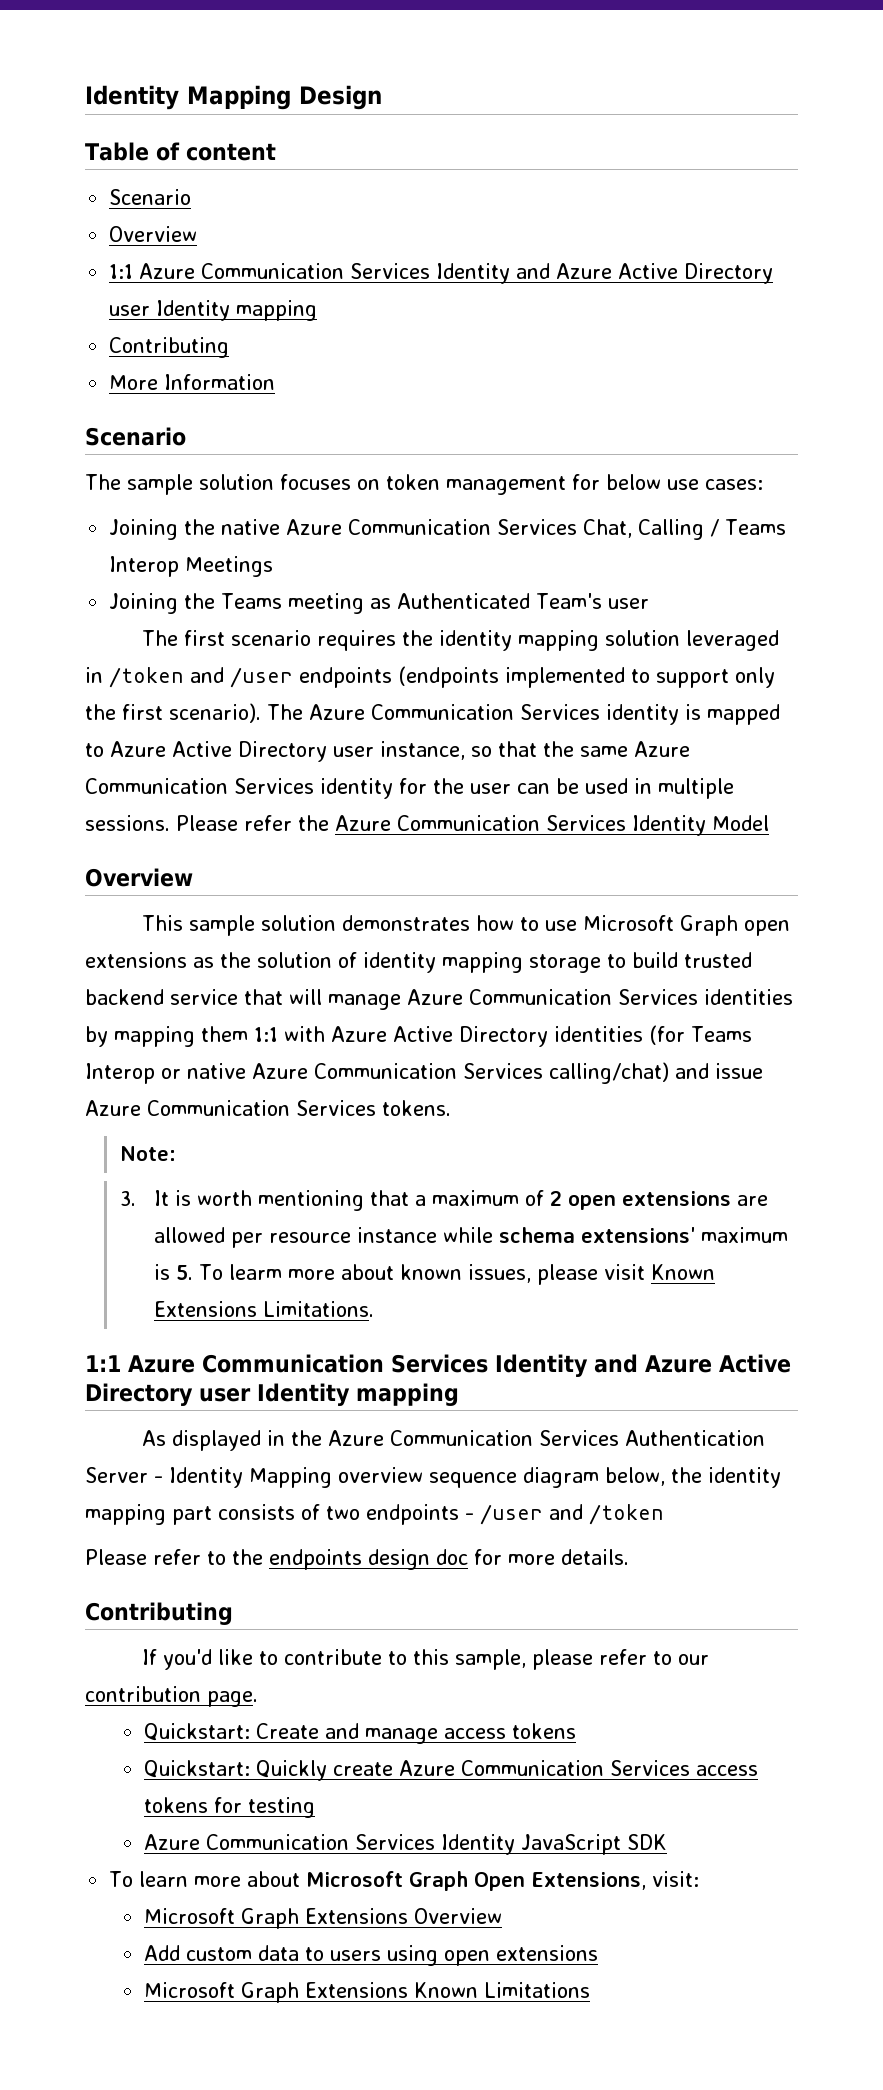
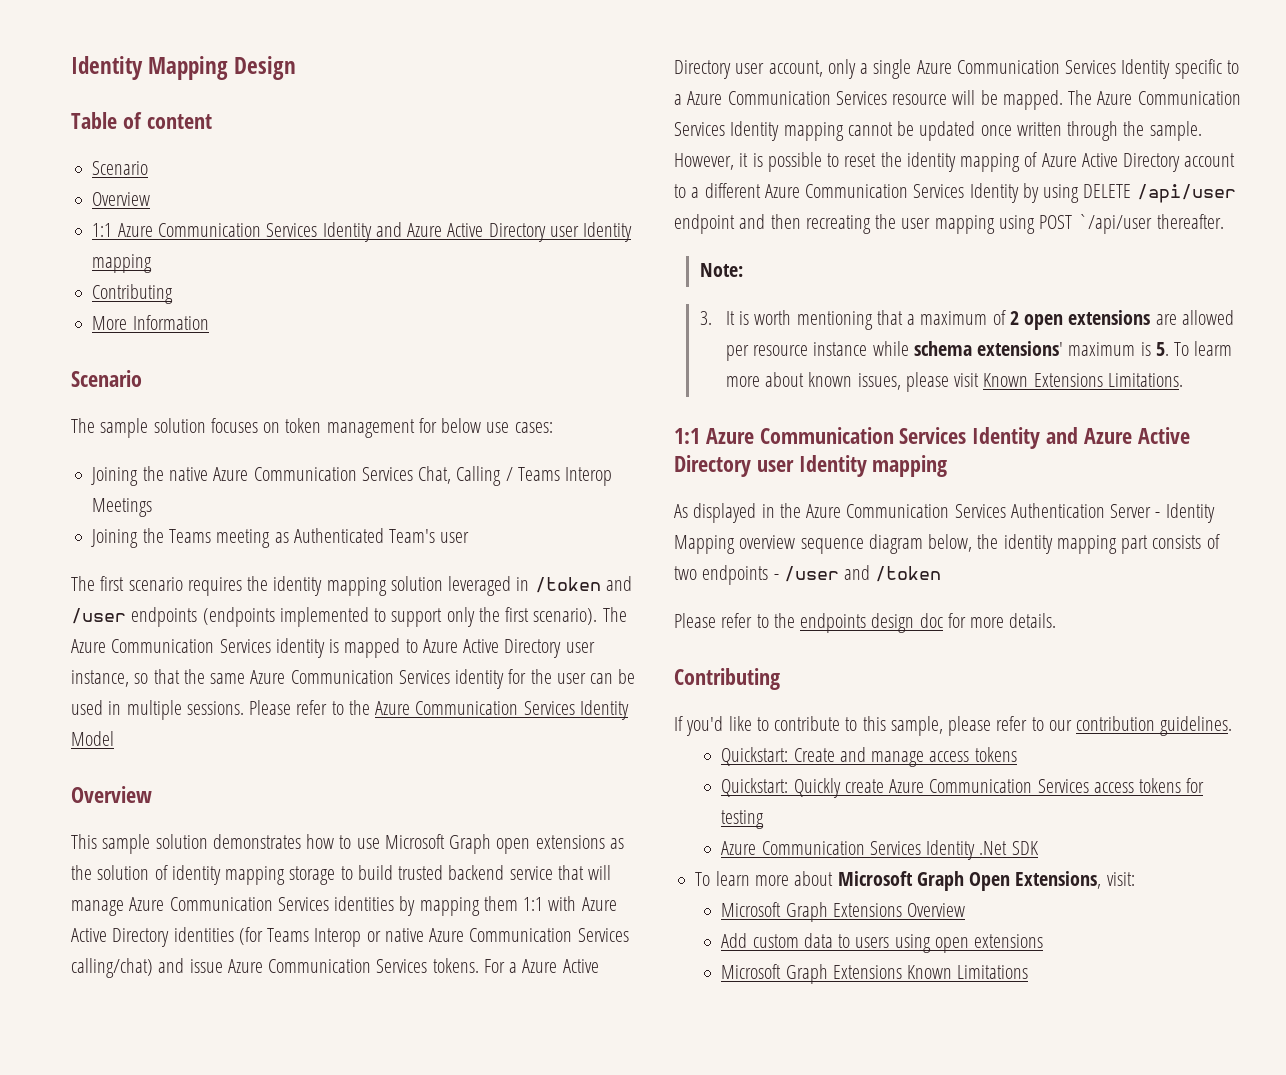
(292, 823) none -> [331,701,344,715] to
(451, 1108) none -> [483,959,599,973] [674,59,1239,79] [674,90,1241,110] [674,121,1202,141] [674,152,1236,172] [674,183,1236,203] [674,214,1224,234] For a Azure Active Directory user account, only a single Azure Communication Services Identity specific to a Azure Communication Services resource will be mapped. The Azure Communication Services Identity mapping cannot be updated once written through the sample. However, it is possible to reset the identity mapping of Azure Active Directory account to a different Azure Communication Services Identity by using DELETE /api/user endpoint and then recreating the user mapping using POST `/api/user thereafter.
[207,1691,258,1707] page. -> [1160,716,1233,736] guidelines.
[520,1834,621,1855] JavaScript -> [979,841,1008,855] .Net

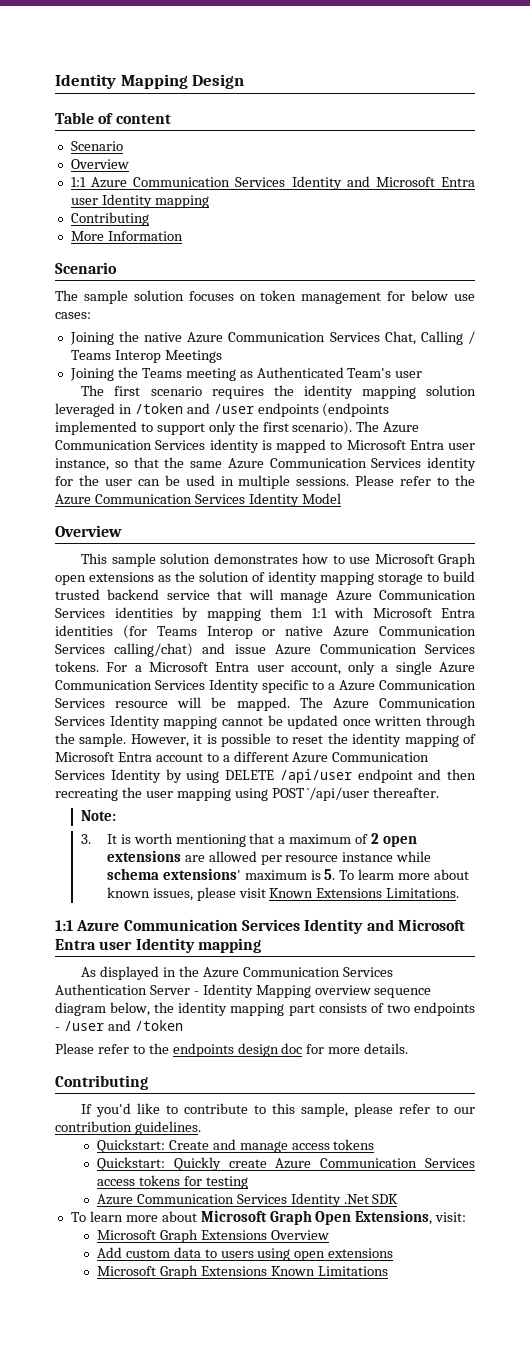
[407,223,546,242] Azure Active Directory -> [375,177,475,187] Microsoft Entra
[422,639,562,658] Azure Active Directory -> [346,440,444,450] Microsoft Entra
[581,897,617,911] [71,928,170,947] Azure Active Directory -> [372,608,475,618] Microsoft Entra
[522,959,599,973] [674,60,731,79] Azure Active Directory -> [148,662,250,672] Microsoft Entra
[1041,153,1181,172] Azure Active Directory -> [55,752,152,762] Microsoft Entra
[1083,427,1190,444] [674,455,751,477] Azure Active Directory -> [397,919,465,931] [55,939,96,950] Microsoft Entra

